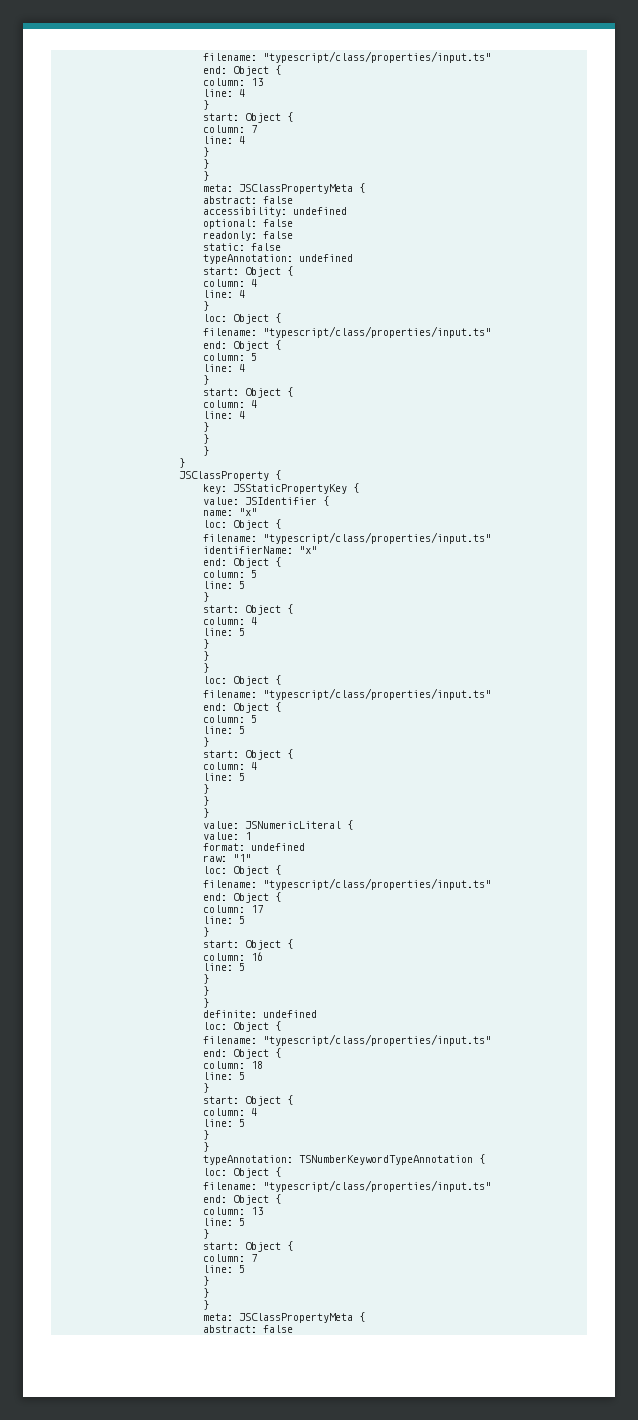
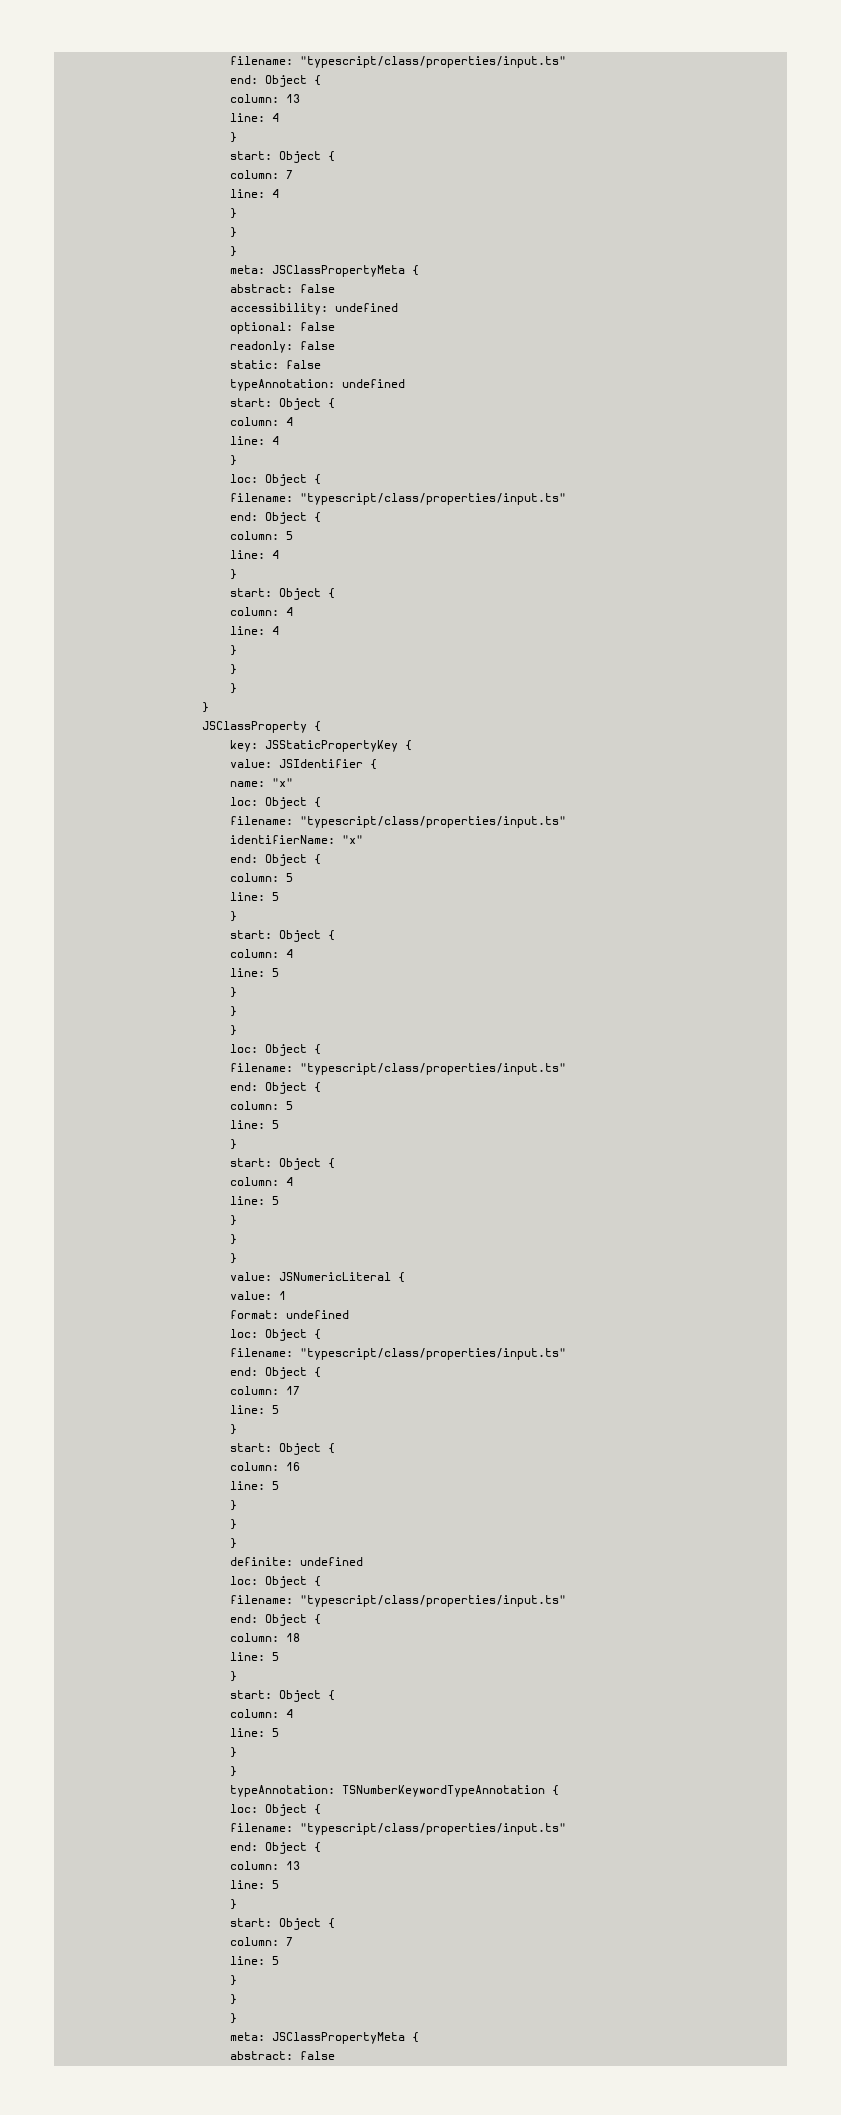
[202,854,251,862] // raw: "1" -> (349, 1314) none

